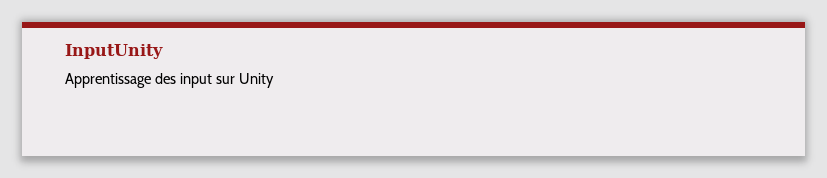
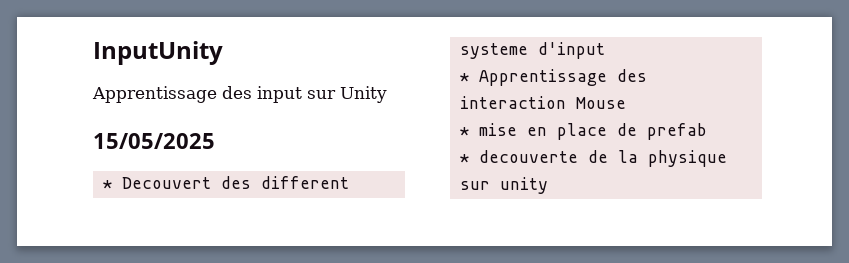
(274, 80) none -> [93,133,215,149] [102,176,349,189] [459,42,605,59] [459,69,647,86] [459,96,626,109] [459,123,707,140] [459,150,727,167] [459,177,548,194] // 15/05/2025 // * Decouvert des different systeme d'input // * Apprentissage des interaction Mouse // * mise en place de prefab // * decouverte de la physique sur unity

